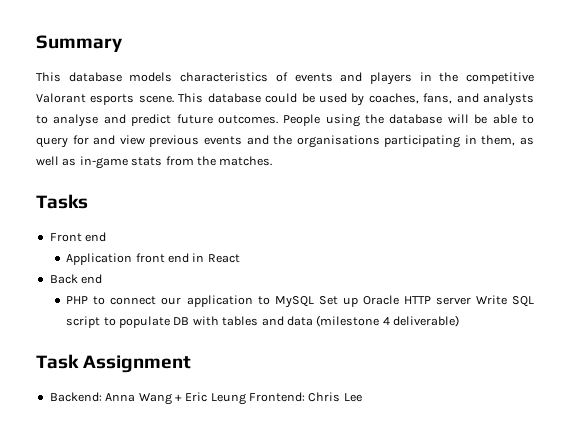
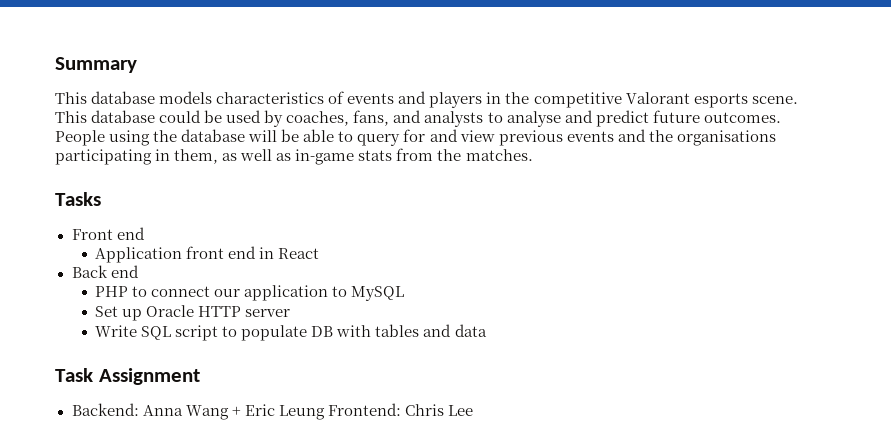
(314, 302) none -> (405, 293) //
(471, 301) none -> (291, 313) //
[316,315,460,327] (milestone 4 deliverable) -> (487, 330) none

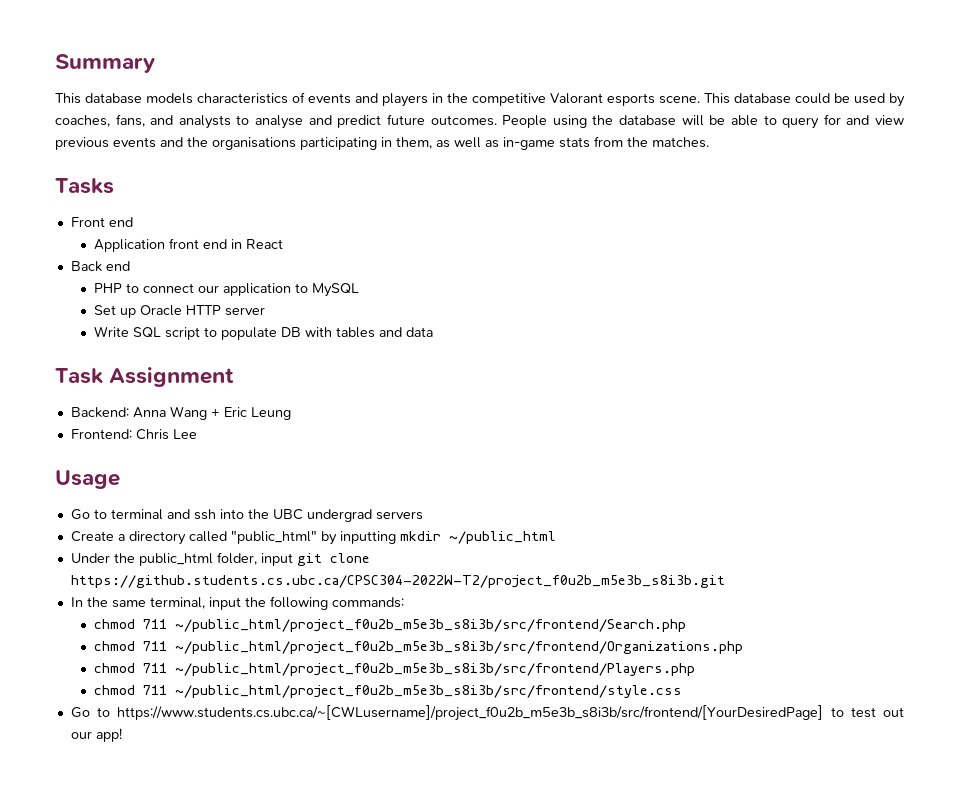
(325, 412) none -> (291, 413) //
(473, 410) none -> [55,470,120,489] [70,509,423,522] [70,530,556,545] [70,552,370,566] [70,575,725,588] [70,596,404,610] [93,619,686,632] [93,641,743,654] [93,663,695,676] [93,685,682,698] [70,705,905,721] [70,728,122,742] // Usage // Go to terminal and ssh into the UBC undergrad servers // Create a directory called "public_html" by inputting mkdir ~/public_html // Under the public_html folder, input git clone https://github.students.cs.ubc.ca/CPSC304-2022W-T2/project_f0u2b_m5e3b_s8i3b.git // In the same terminal, input the following commands: // chmod 711 ~/public_html/project_f0u2b_m5e3b_s8i3b/src/frontend/Search.php // chmod 711 ~/public_html/project_f0u2b_m5e3b_s8i3b/src/frontend/Organizations.php // chmod 711 ~/public_html/project_f0u2b_m5e3b_s8i3b/src/frontend/Players.php // chmod 711 ~/public_html/project_f0u2b_m5e3b_s8i3b/src/frontend/style.css // Go to https://www.students.cs.ubc.ca/~[CWLusername]/project_f0u2b_m5e3b_s8i3b/src/frontend/[YourDesiredPage] to test out our app!

